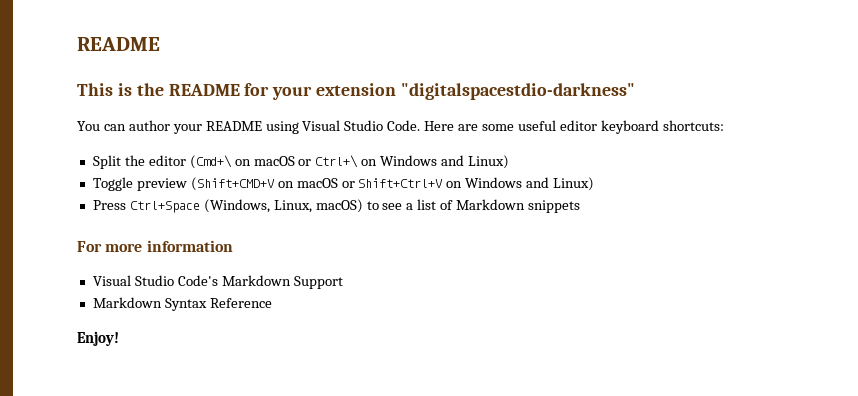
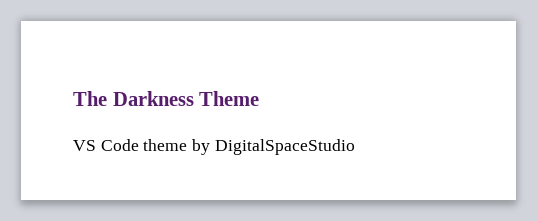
[77,37,160,51] [77,83,636,100] [77,120,724,134] [92,155,510,169] [92,177,595,191] [92,199,581,213] [77,240,233,252] [92,275,343,289] [92,297,272,311] [77,331,119,346] README // This is the README for your extension "digitalspacestdio-darkness" // You can author your README using Visual Studio Code. Here are some useful editor keyboard shortcuts: // Split the editor (Cmd+\ on macOS or Ctrl+\ on Windows and Linux) // Toggle preview (Shift+CMD+V on macOS or Shift+Ctrl+V on Windows and Linux) // Press Ctrl+Space (Windows, Linux, macOS) to see a list of Markdown snippets // For more information // Visual Studio Code's Markdown Support // Markdown Syntax Reference // Enjoy! -> [73,91,260,106] [73,139,355,155] The Darkness Theme // VS Code theme by DigitalSpaceStudio

